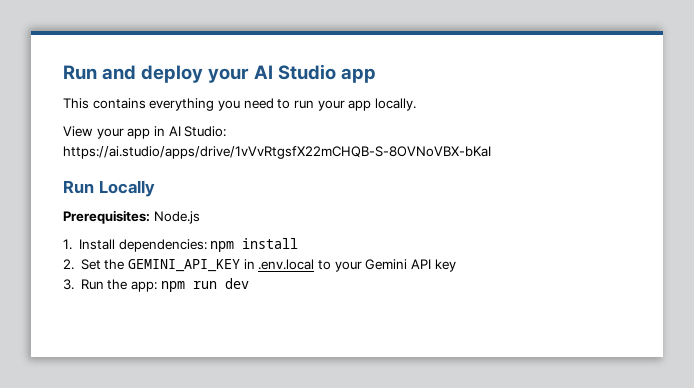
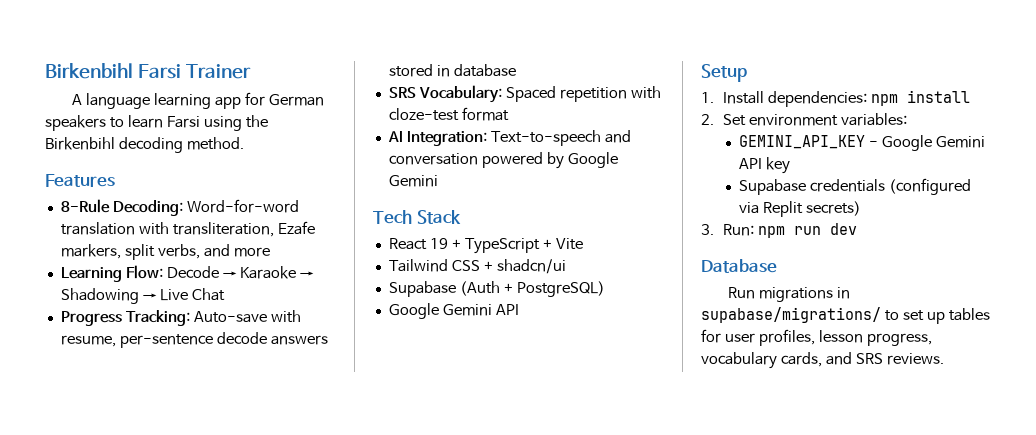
[63,64,376,83] [63,98,416,111] [63,126,227,139] [63,146,491,159] [63,180,155,197] [63,210,200,224] Run and deploy your AI Studio app // This contains everything you need to run your app locally. // View your app in AI Studio: https://ai.studio/apps/drive/1vVvRtgsfX22mCHQB-S-8OVNoVBX-bKaI // Run Locally // Prerequisites: Node.js -> [45,63,251,79] [72,92,324,109] [45,115,268,131] [45,137,244,153] [45,174,115,187] [60,199,299,216] [60,221,315,237] [60,244,270,260] [60,265,314,282] [60,288,225,304] [60,310,301,326] [60,332,328,348] [388,64,516,77] [388,85,661,103] [388,107,509,121] [387,130,631,146] [388,152,618,169] [388,175,438,187] [373,210,461,224] [388,238,583,254] [388,259,566,274] [388,281,605,297] [388,303,519,319] [701,64,747,82] Birkenbihl Farsi Trainer // A language learning app for German speakers to learn Farsi using the Birkenbihl decoding method. // Features // 8-Rule Decoding: Word-for-word translation with transliteration, Ezafe markers, split verbs, and more // Learning Flow: Decode → Karaoke → Shadowing → Live Chat // Progress Tracking: Auto-save with resume, per-sentence decode answers stored in database // SRS Vocabulary: Spaced repetition with cloze-test format // AI Integration: Text-to-speech and conversation powered by Google Gemini // Tech Stack // React 19 + TypeScript + Vite // Tailwind CSS + shadcn/ui // Supabase (Auth + PostgreSQL) // Google Gemini API // Setup
[104,259,456,272] [63,278,249,292] the GEMINI_API_KEY in .env.local to your Gemini API key // 3. Run the app: npm run dev -> [749,113,907,126] [739,135,985,151] [739,157,791,174] [739,178,971,195] [739,201,861,217] [701,223,858,238] [701,259,777,273] [728,287,851,302] [701,307,990,324] [701,329,932,346] [701,352,944,369] environment variables: // GEMINI_API_KEY - Google Gemini API key // Supabase credentials (configured via Replit secrets) // 3. Run: npm run dev // Database // Run migrations in supabase/migrations/ to set up tables for user profiles, lesson progress, vocabulary cards, and SRS reviews.

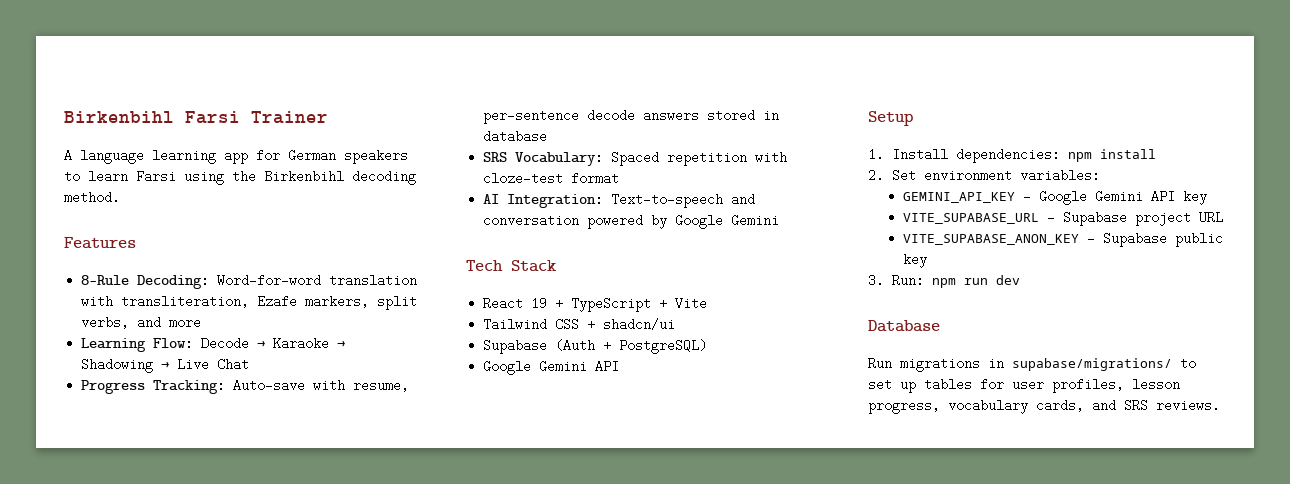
[739,178,971,195] [739,201,861,217] Supabase credentials (configured via Replit secrets) -> [903,211,1224,226] [903,232,1224,247] [903,253,928,268] VITE_SUPABASE_URL - Supabase project URL // VITE_SUPABASE_ANON_KEY - Supabase public key

